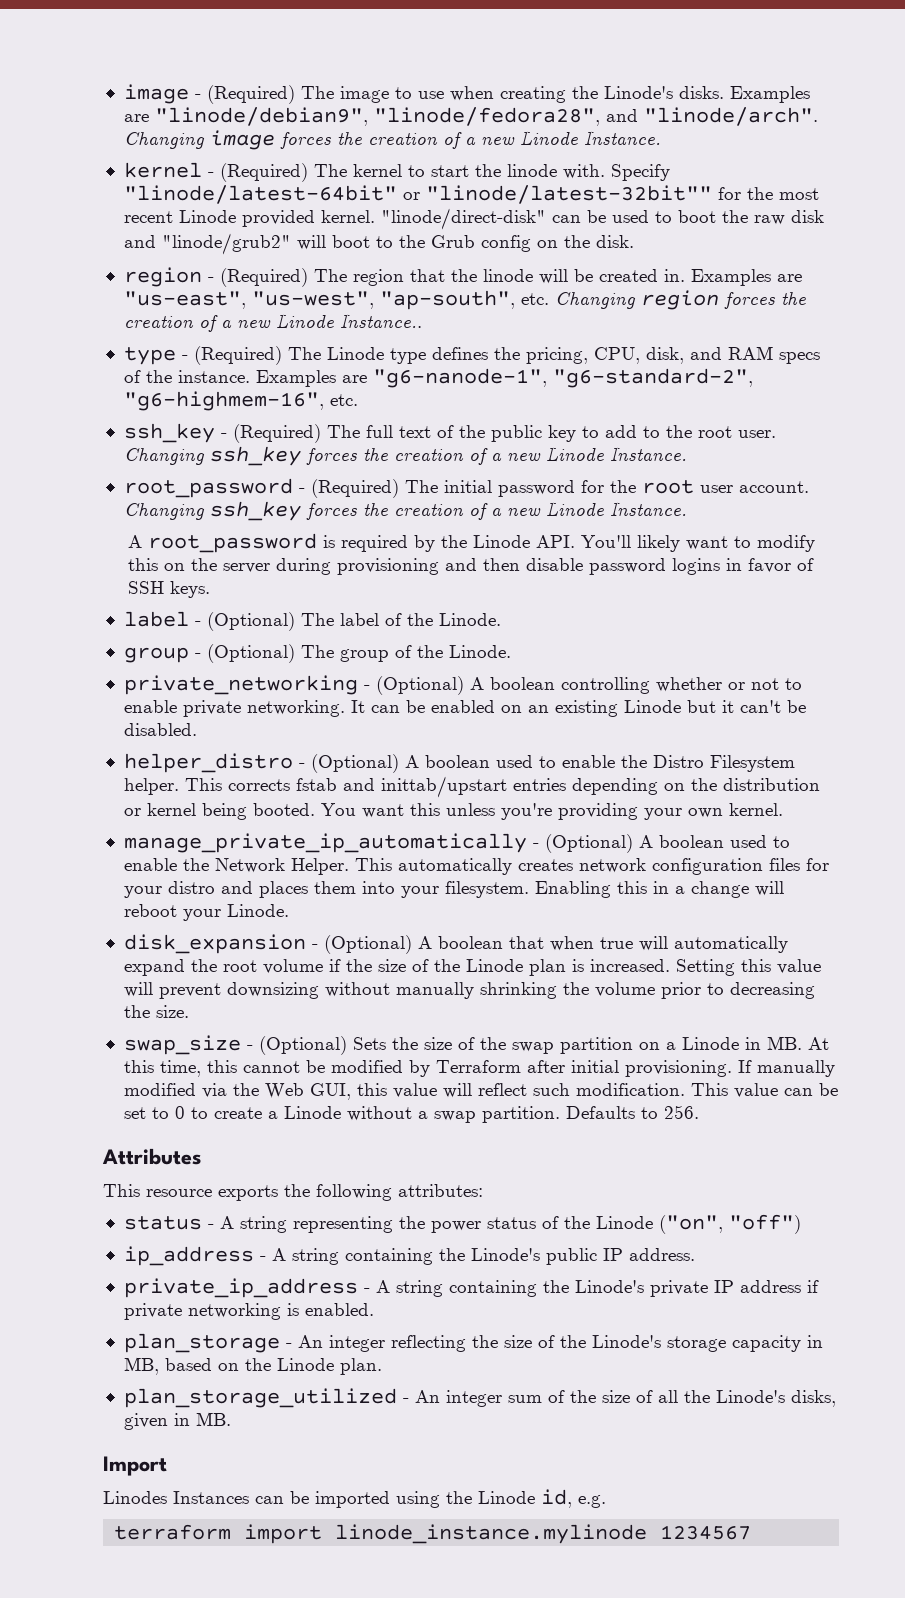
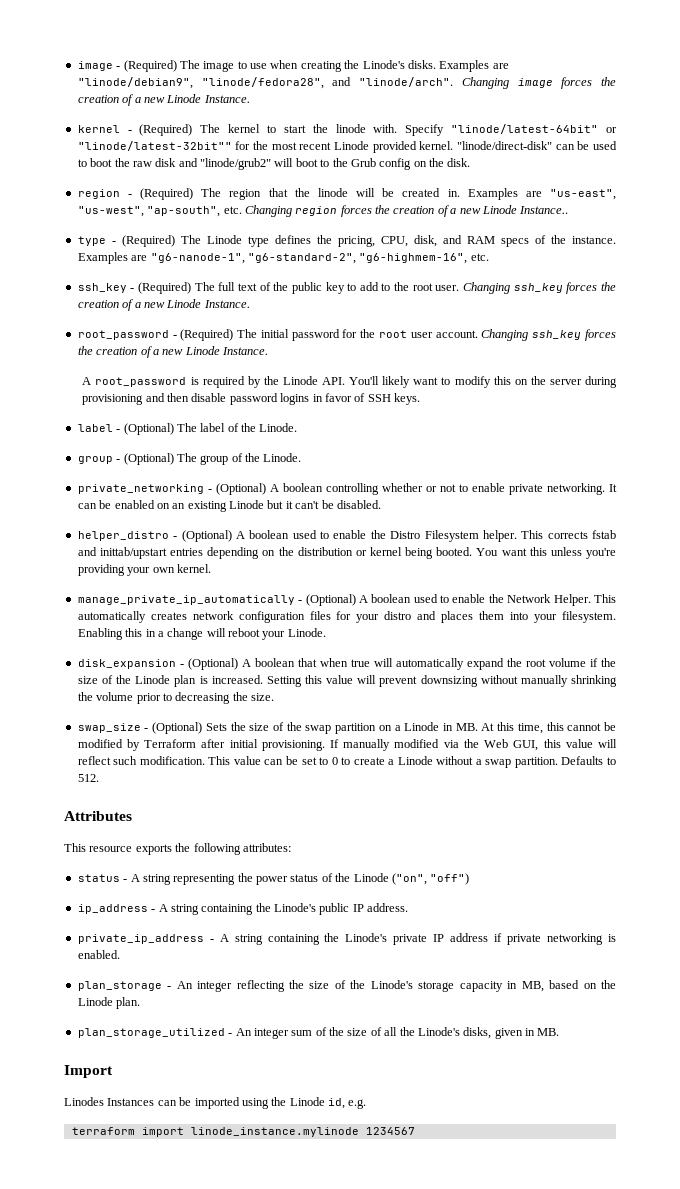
[663,1105,699,1119] 256. -> [77,774,99,782] 512.

